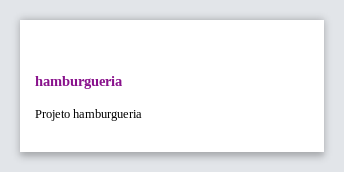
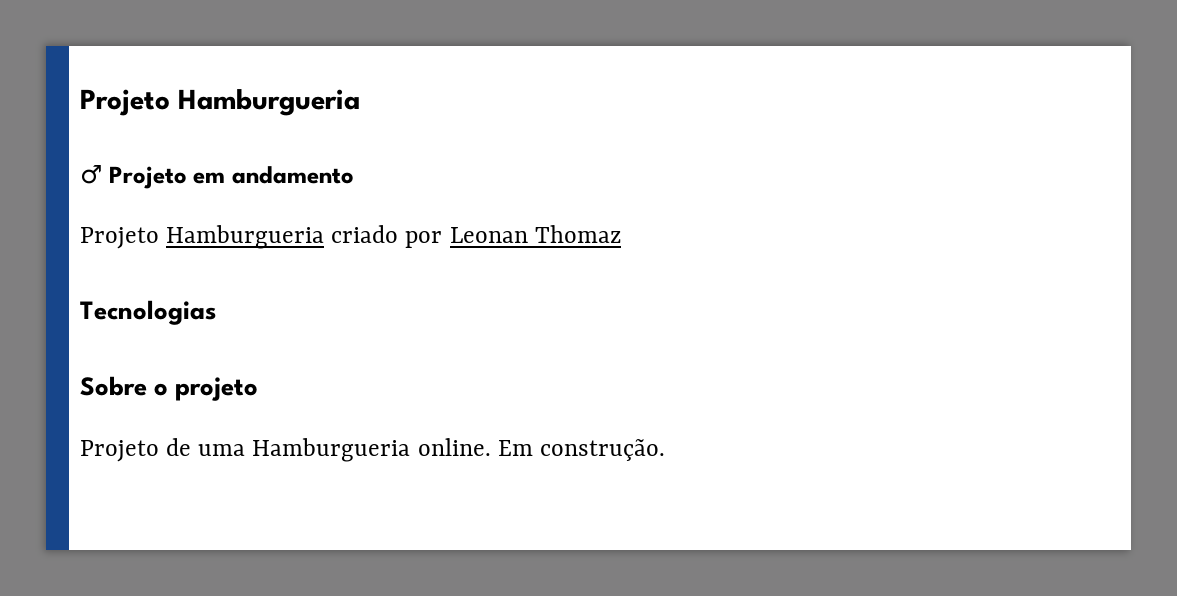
[35,76,123,89] [35,109,143,121] hamburgueria // Projeto hamburgueria -> [80,89,360,116] [80,165,354,189] [80,225,621,249] [80,300,216,325] [80,376,259,401] [80,438,665,462] Projeto Hamburgueria // ♂ Projeto em andamento // Projeto Hamburgueria criado por Leonan Thomaz // Tecnologias // Sobre o projeto // Projeto de uma Hamburgueria online. Em construção.

